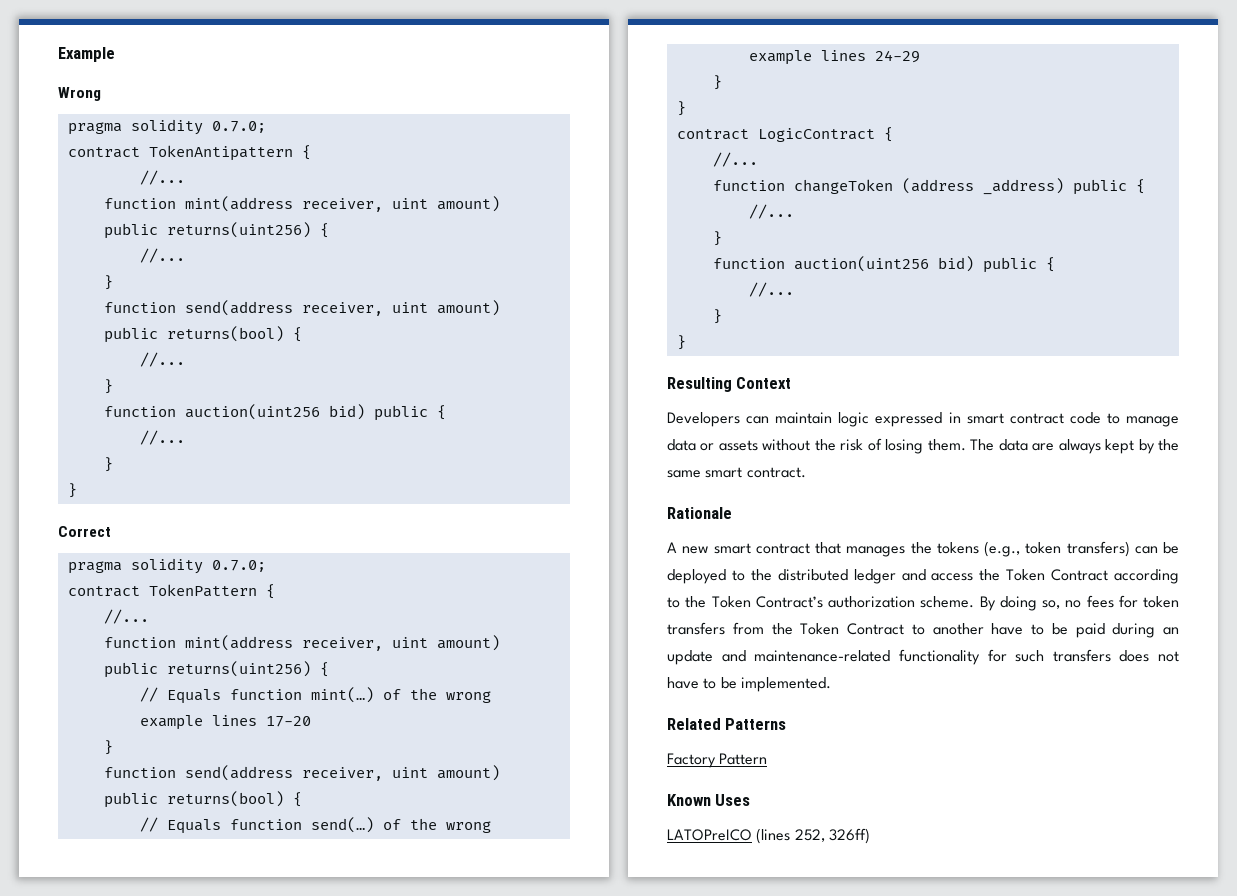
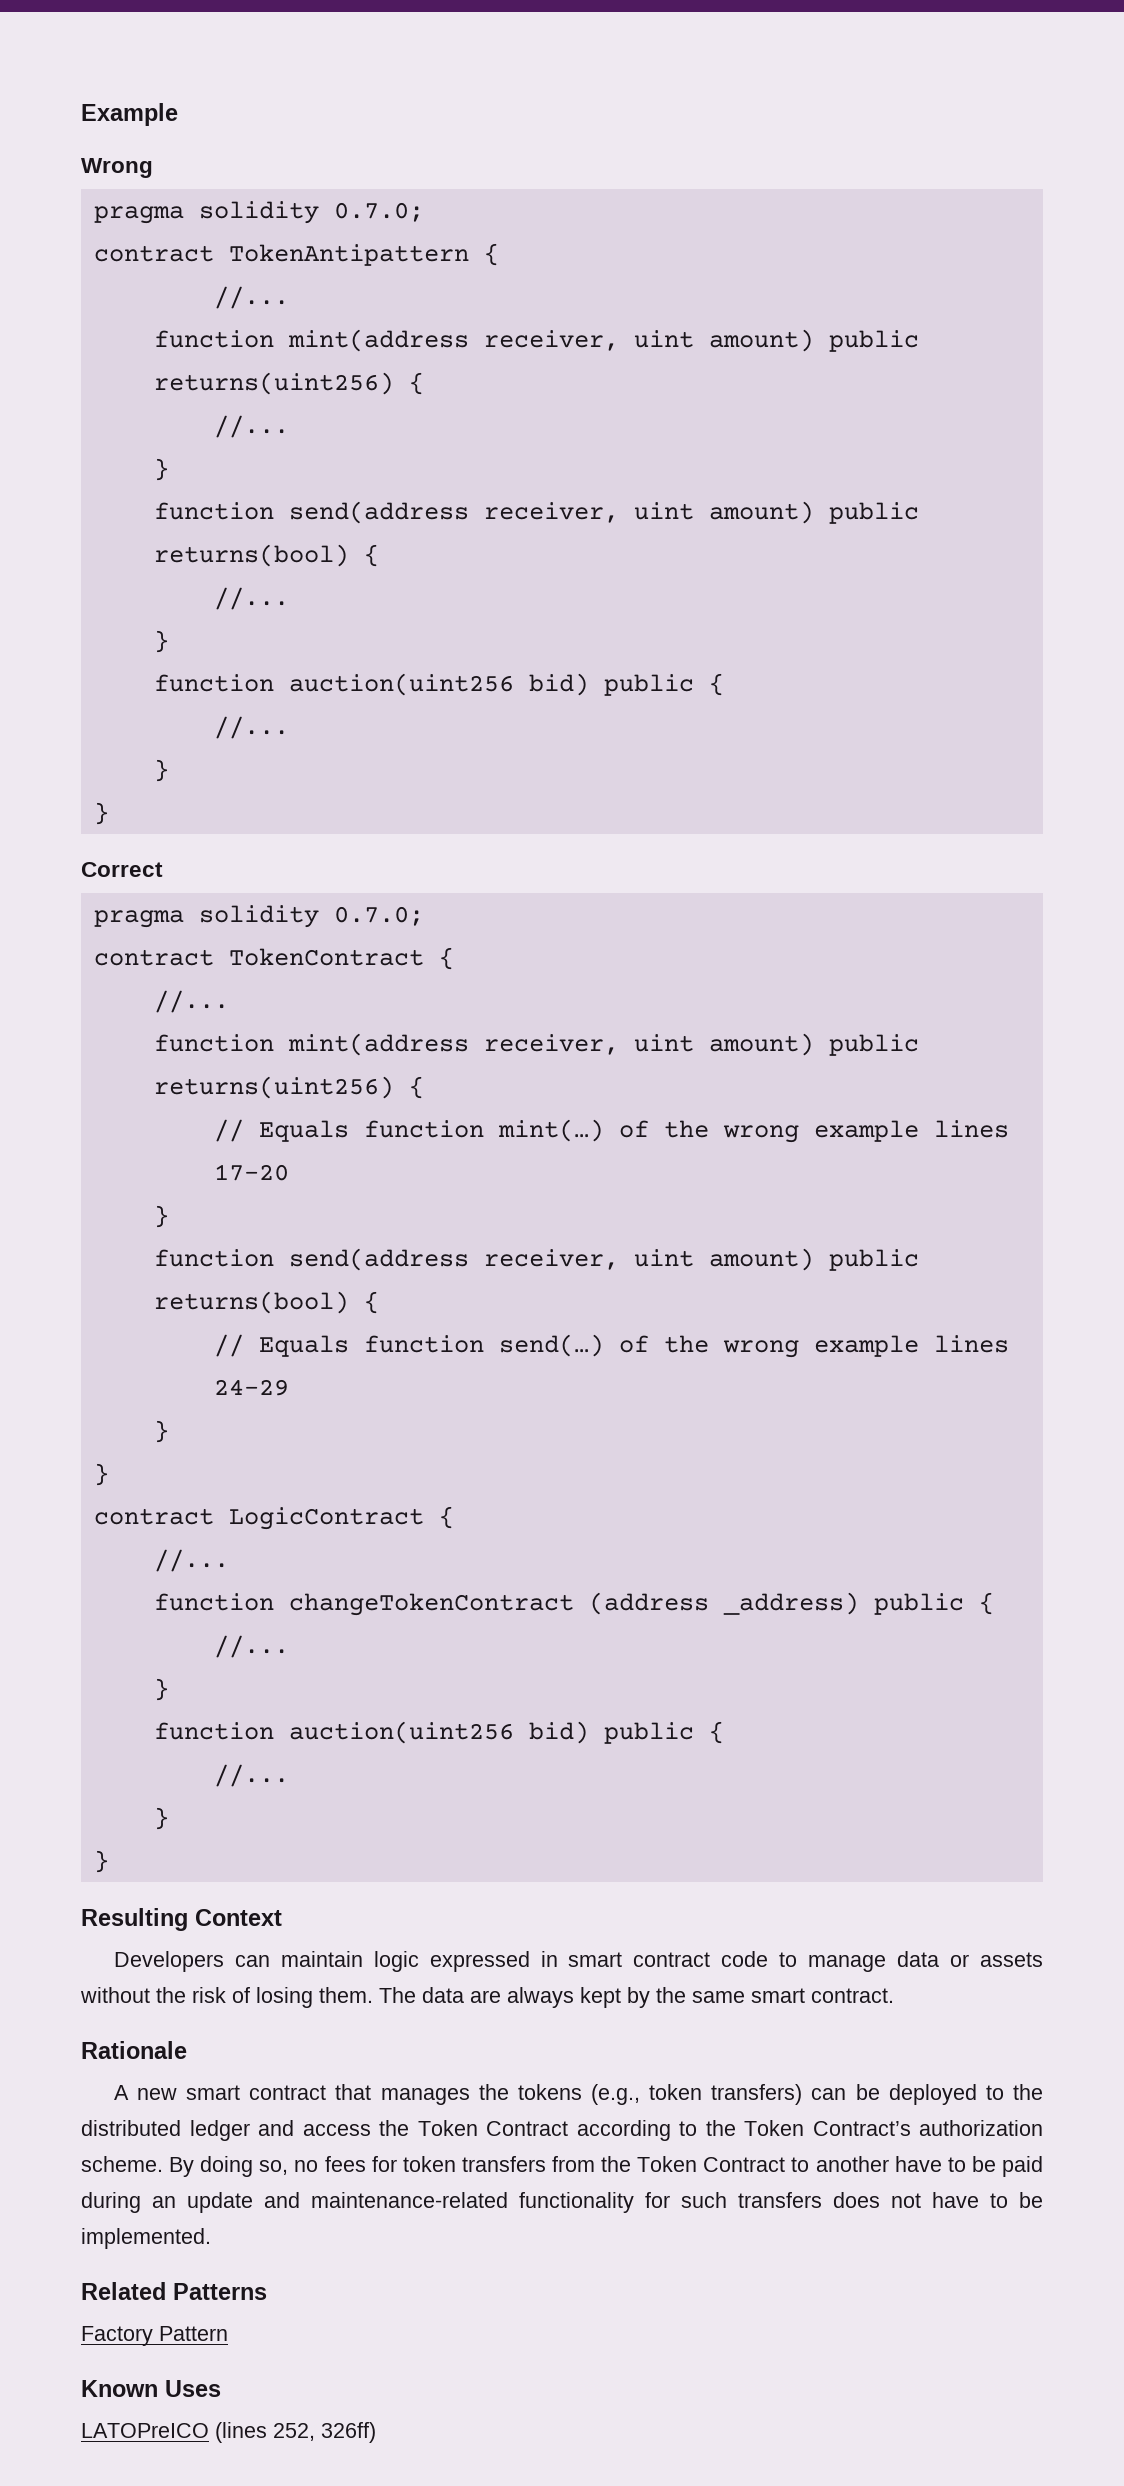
[148,584,257,597] TokenPattern -> [228,948,424,966] TokenContract
[793,179,893,194] changeToken -> [288,1593,574,1616] changeTokenContract

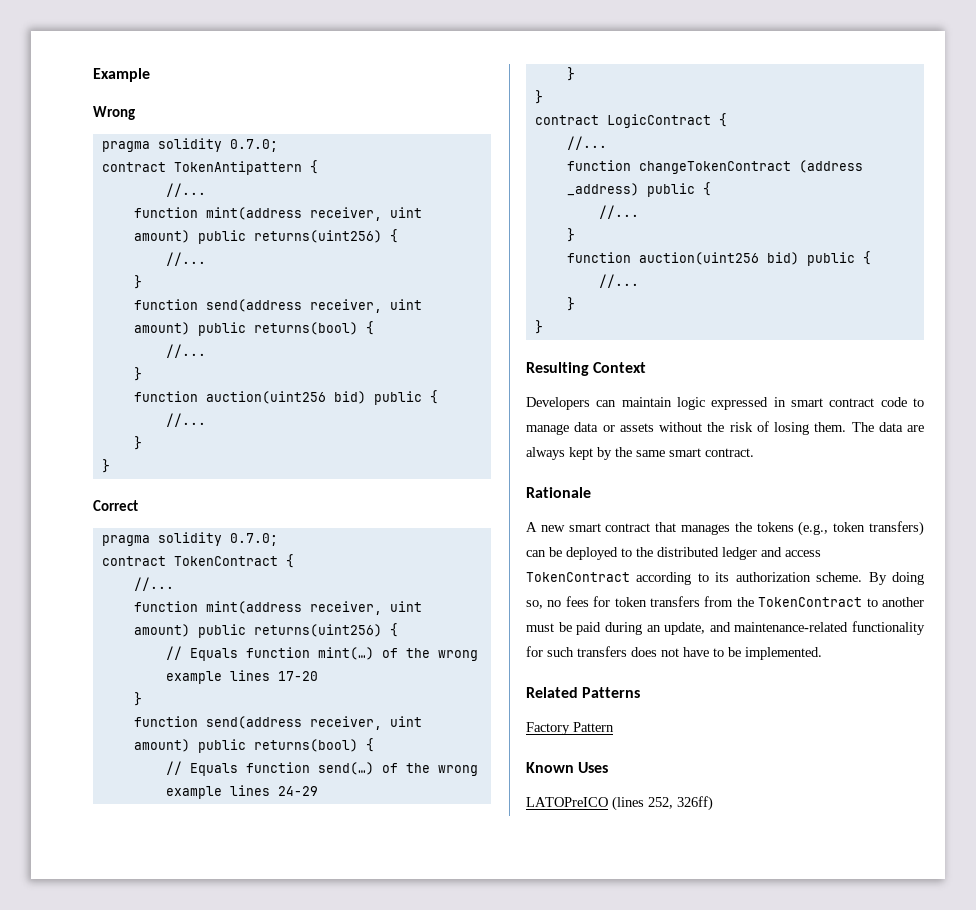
[379,2120,911,2141] the Token Contract according to the Token Contract’s -> [526,572,730,585] TokenContract according to its
[637,2156,966,2172] Token Contract to another have to -> [758,597,924,607] [526,623,554,632] TokenContract to another must
[187,2192,253,2213] update -> [664,622,706,635] update,

